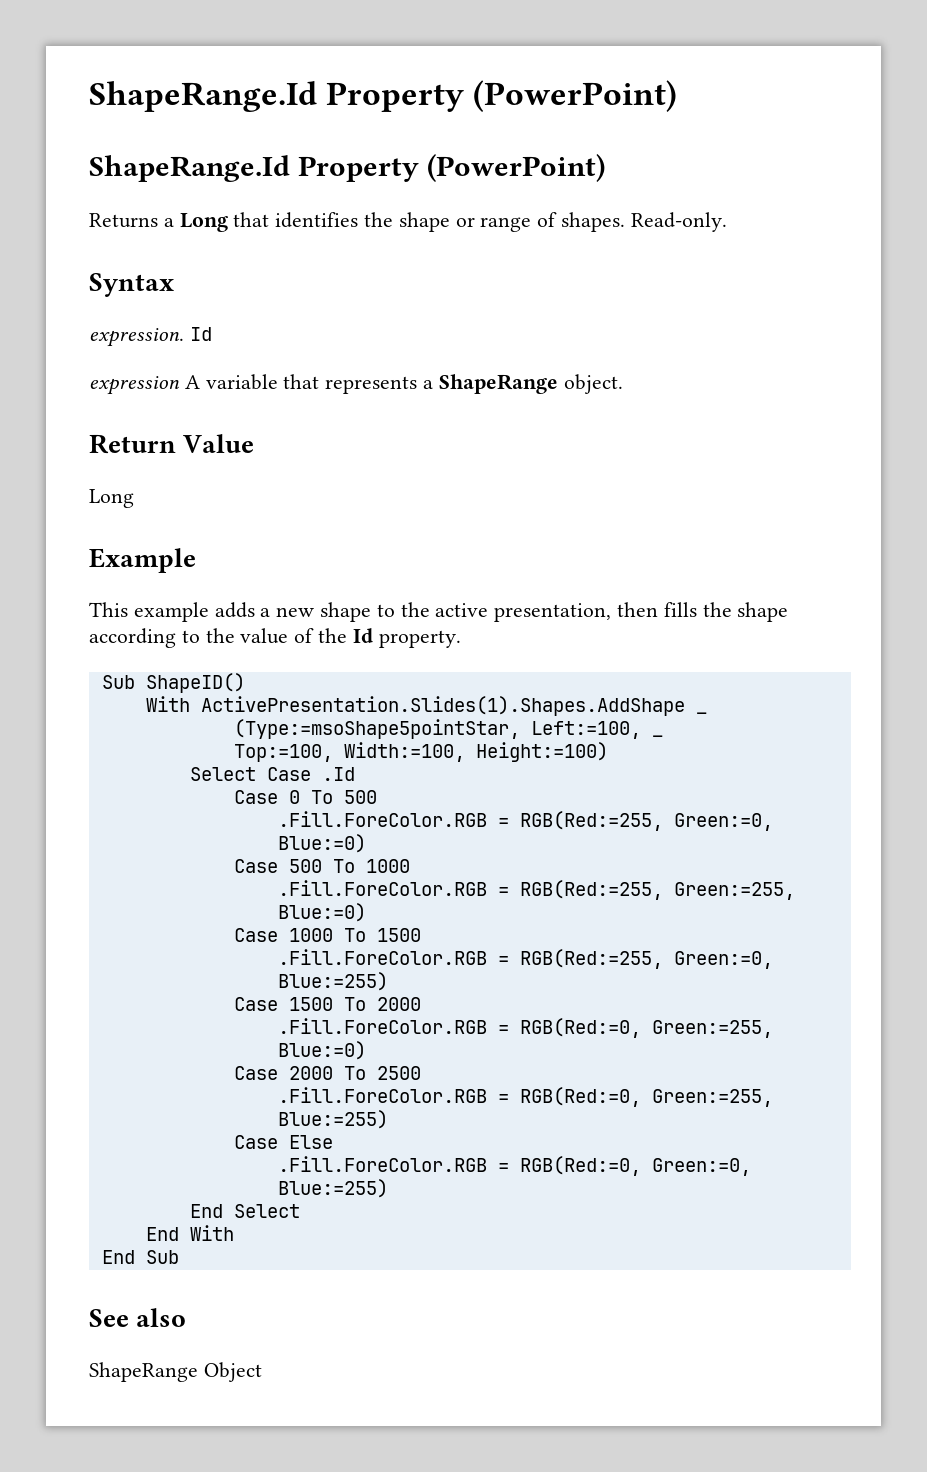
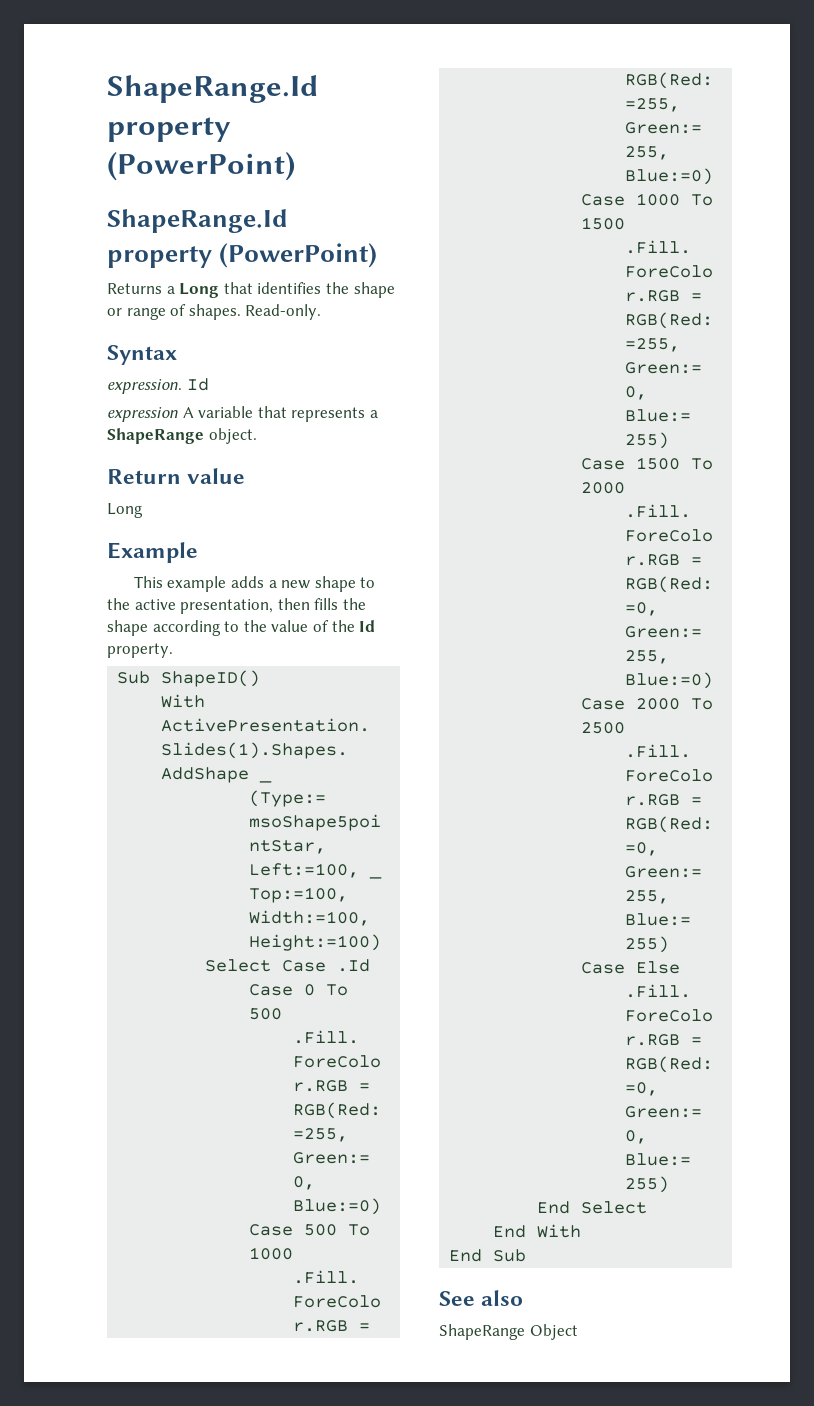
[89,81,465,112] ShapeRange.Id Property -> [107,75,318,103] [107,117,231,142] ShapeRange.Id property
[298,156,420,182] Property -> [107,246,212,268] property
[183,434,255,453] Value -> [187,468,246,484] value

